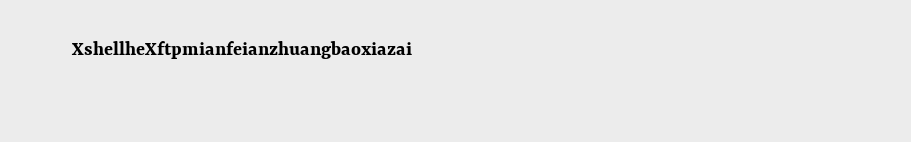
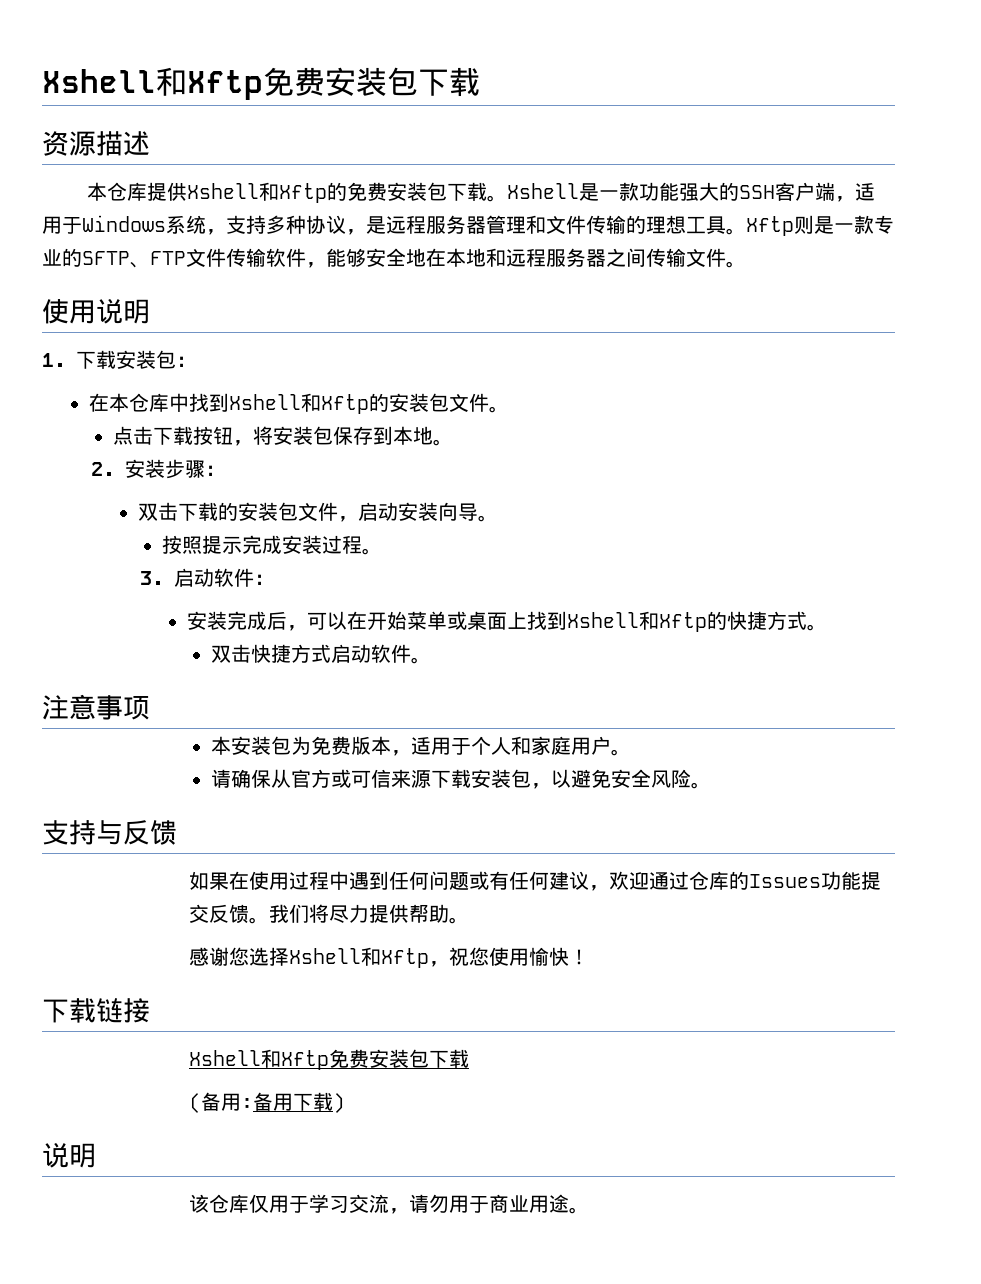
[71,41,412,59] XshellheXftpmianfeianzhuangbaoxiazai -> [42,67,480,100] [42,131,150,156] [87,182,876,203] [42,215,894,236] [42,248,746,268] [42,298,150,324] [42,350,196,369] [88,393,509,414] [113,426,454,446] [91,459,226,479] [137,502,498,522] [162,535,383,555] [140,568,275,587] [186,611,827,632] [211,644,432,664] [42,694,150,720] [211,736,632,756] [211,769,712,789] [42,820,177,845] [189,871,882,891] [189,904,470,924] [189,947,590,968] [42,998,150,1023] [189,1049,470,1070] [189,1092,346,1113] [42,1142,96,1168] [189,1194,590,1214] Xshell和Xftp免费安装包下载 // 资源描述 // 本仓库提供Xshell和Xftp的免费安装包下载。Xshell是一款功能强大的SSH客户端，适用于Windows系统，支持多种协议，是远程服务器管理和文件传输的理想工具。Xftp则是一款专业的SFTP、FTP文件传输软件，能够安全地在本地和远程服务器之间传输文件。 // 使用说明 // 1.下载安装包： // 在本仓库中找到Xshell和Xftp的安装包文件。 // 点击下载按钮，将安装包保存到本地。 // 2.安装步骤： // 双击下载的安装包文件，启动安装向导。 // 按照提示完成安装过程。 // 3.启动软件： // 安装完成后，可以在开始菜单或桌面上找到Xshell和Xftp的快捷方式。 // 双击快捷方式启动软件。 // 注意事项 // 本安装包为免费版本，适用于个人和家庭用户。 // 请确保从官方或可信来源下载安装包，以避免安全风险。 // 支持与反馈 // 如果在使用过程中遇到任何问题或有任何建议，欢迎通过仓库的Issues功能提交反馈。我们将尽力提供帮助。 // 感谢您选择Xshell和Xftp，祝您使用愉快！ // 下载链接 // Xshell和Xftp免费安装包下载 // (备用:备用下载) // 说明 // 该仓库仅用于学习交流，请勿用于商业用途。

